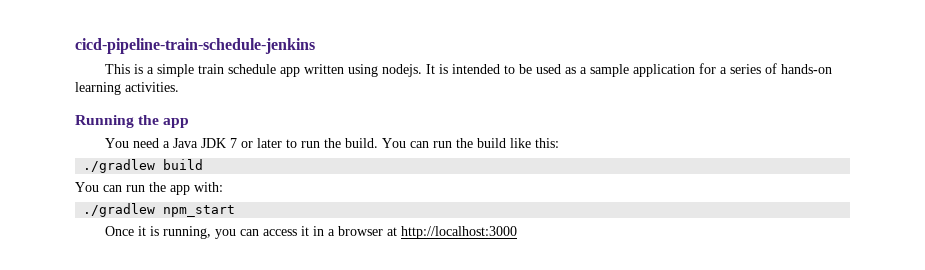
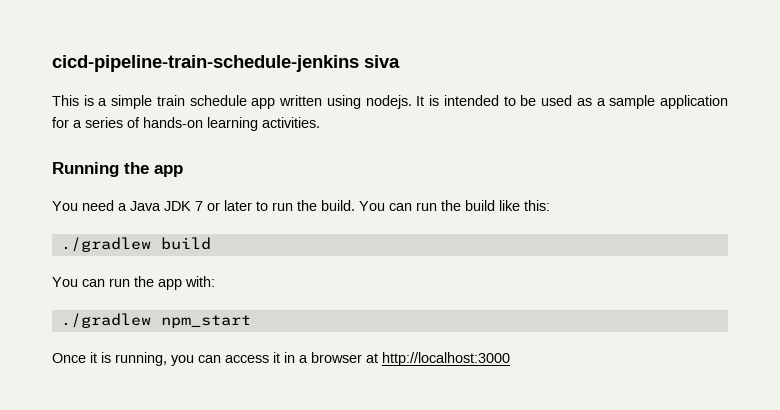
(315, 46) none -> [364,55,400,68] siva

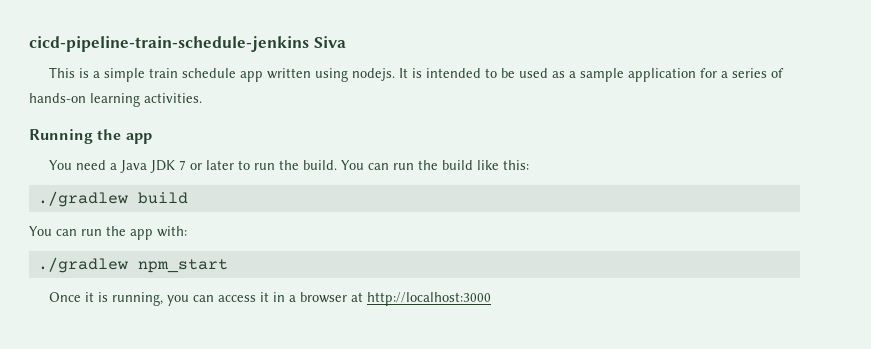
[364,55,400,68] siva -> [313,36,346,48] Siva

